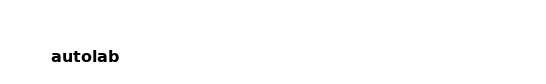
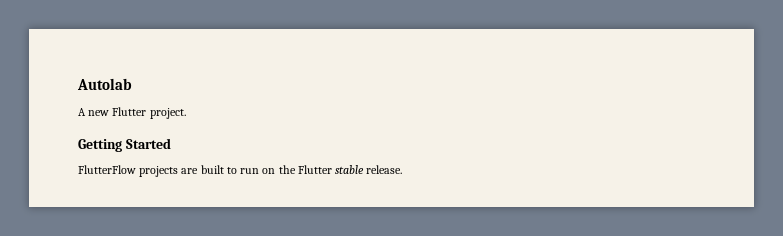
[51,50,119,62] autolab -> [77,78,132,90] [78,107,186,119] [78,138,171,152] [78,165,403,177] Autolab // A new Flutter project. // Getting Started // FlutterFlow projects are built to run on the Flutter stable release.

